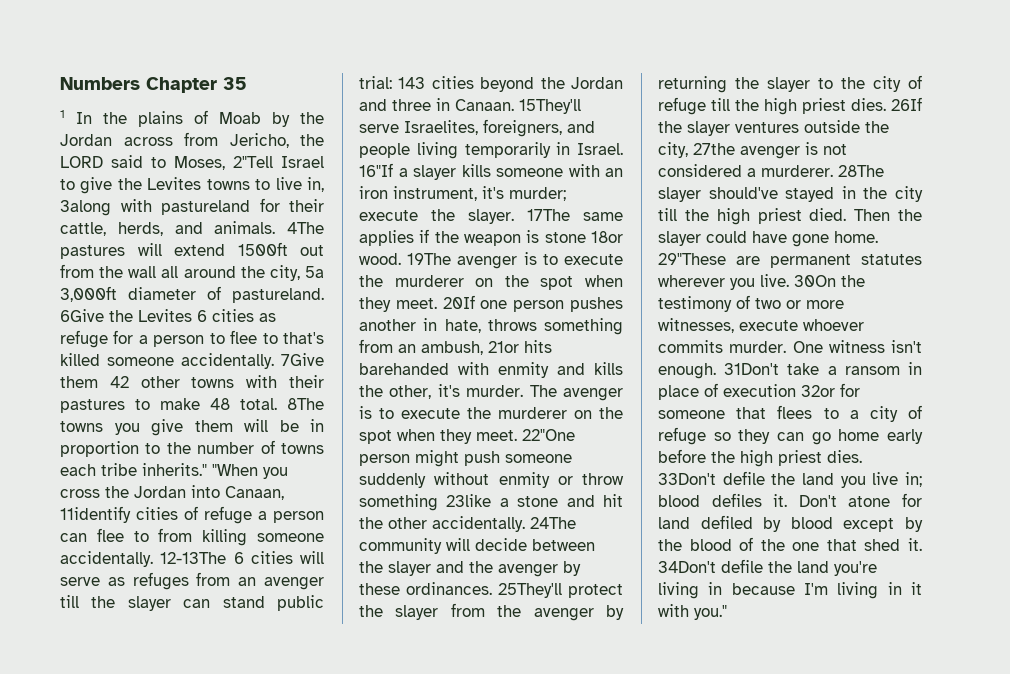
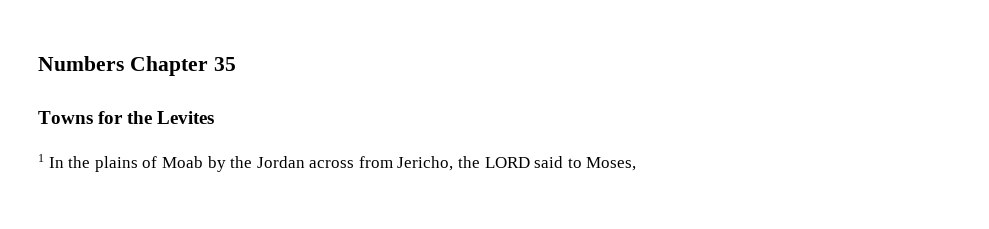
(247, 83) none -> [38,111,215,124] // Towns for the Levites
[233,156,324,168] [60,177,324,194] [60,198,324,216] [60,221,324,236] [60,242,324,259] [60,264,324,281] [60,286,324,303] [60,309,276,322] [60,330,324,348] [60,353,324,369] [60,375,324,388] [60,398,324,413] [60,419,324,436] [60,440,324,457] [60,463,288,479] [60,485,284,500] [60,506,324,524] [60,528,324,546] [60,551,324,567] [60,572,324,590] [60,595,324,611] [359,76,623,92] [359,98,581,114] [359,119,595,137] [359,142,623,159] [359,163,623,180] [359,186,566,201] [359,209,623,224] [359,229,623,246] [359,252,623,269] [359,275,623,290] [359,295,623,312] [359,318,623,335] [359,339,552,355] [359,362,623,378] [359,384,623,401] [359,406,623,419] [359,429,575,444] [359,450,572,467] [359,472,624,488] [359,494,623,511] [359,516,576,532] [359,538,595,554] [359,561,581,577] [359,582,623,598] [359,603,624,621] [658,75,922,93] [658,97,922,115] [658,120,889,136] [658,142,847,159] [658,164,884,177] [658,186,923,202] [658,208,922,225] [658,231,878,247] [658,253,922,268] [658,274,865,290] [658,295,844,312] [658,318,864,333] [658,340,922,353] [658,362,922,379] [658,383,860,400] [658,405,922,422] [658,427,923,445] [658,449,862,467] [658,471,922,488] [658,493,922,507] [658,515,923,532] [658,537,922,551] [658,559,877,576] [658,582,922,599] [658,604,727,620] 2"Tell Israel to give the Levites towns to live in, 3along with pastureland for their cattle, herds, and animals. 4The pastures will extend 1500ft out from the wall all around the city, 5a 3,000ft diameter of pastureland. 6Give the Levites 6 cities as refuge for a person to flee to that's killed someone accidentally. 7Give them 42 other towns with their pastures to make 48 total. 8The towns you give them will be in proportion to the number of towns each tribe inherits." "When you cross the Jordan into Canaan, 11identify cities of refuge a person can flee to from killing someone accidentally. 12-13The 6 cities will serve as refuges from an avenger till the slayer can stand public trial: 143 cities beyond the Jordan and three in Canaan. 15They'll serve Israelites, foreigners, and people living temporarily in Israel. 16"If a slayer kills someone with an iron instrument, it's murder; execute the slayer. 17The same applies if the weapon is stone 18or wood. 19The avenger is to execute the murderer on the spot when they meet. 20If one person pushes another in hate, throws something from an ambush, 21or hits barehanded with enmity and kills the other, it's murder. The avenger is to execute the murderer on the spot when they meet. 22"One person might push someone suddenly without enmity or throw something 23like a stone and hit the other accidentally. 24The community will decide between the slayer and the avenger by these ordinances. 25They'll protect the slayer from the avenger by returning the slayer to the city of refuge till the high priest dies. 26If the slayer ventures outside the city, 27the avenger is not considered a murderer. 28The slayer should've stayed in the city till the high priest died. Then the slayer could have gone home. 29"These are permanent statutes wherever you live. 30On the testimony of two or more witnesses, execute whoever commits murder. One witness isn't enough. 31Don't take a ransom in place of execution 32or for someone that flees to a city of refuge so they can go home early before the high priest dies. 33Don't defile the land you live in; blood defiles it. Don't atone for land defiled by blood except by the blood of the one that shed it. 34Don't defile the land you're living in because I'm living in it with you." -> (637, 164) none

